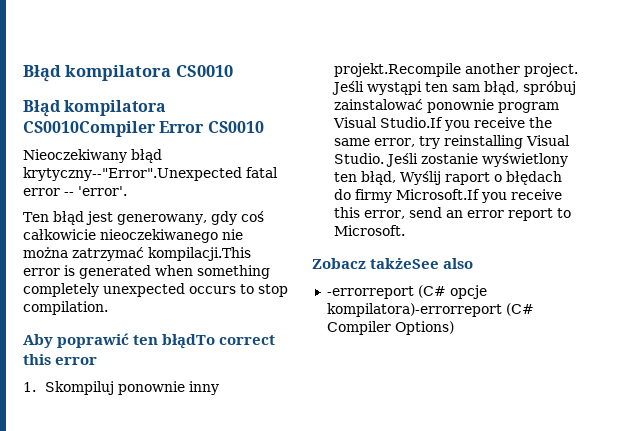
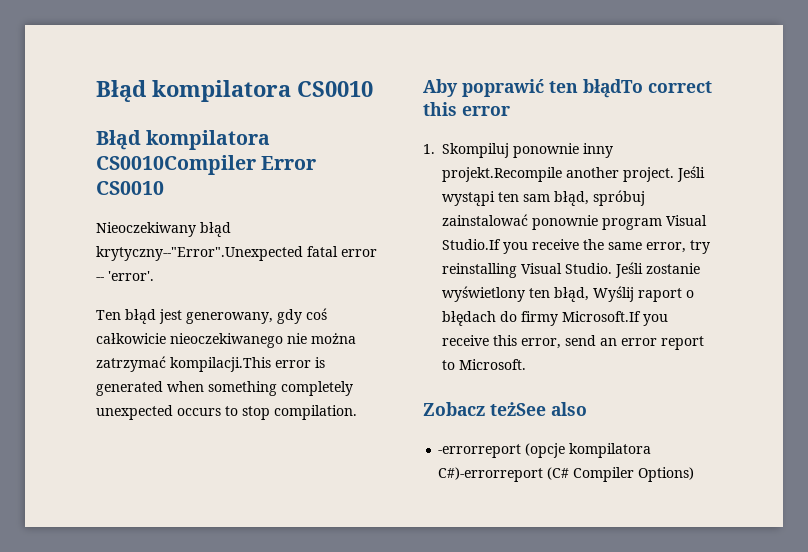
[370,257,440,269] takżeSee -> [490,402,546,416] teżSee
[417,285,487,299] [326,303,502,317] (C# opcje kompilatora)-errorreport -> [525,443,652,458] [438,467,544,482] (opcje kompilatora C#)-errorreport

